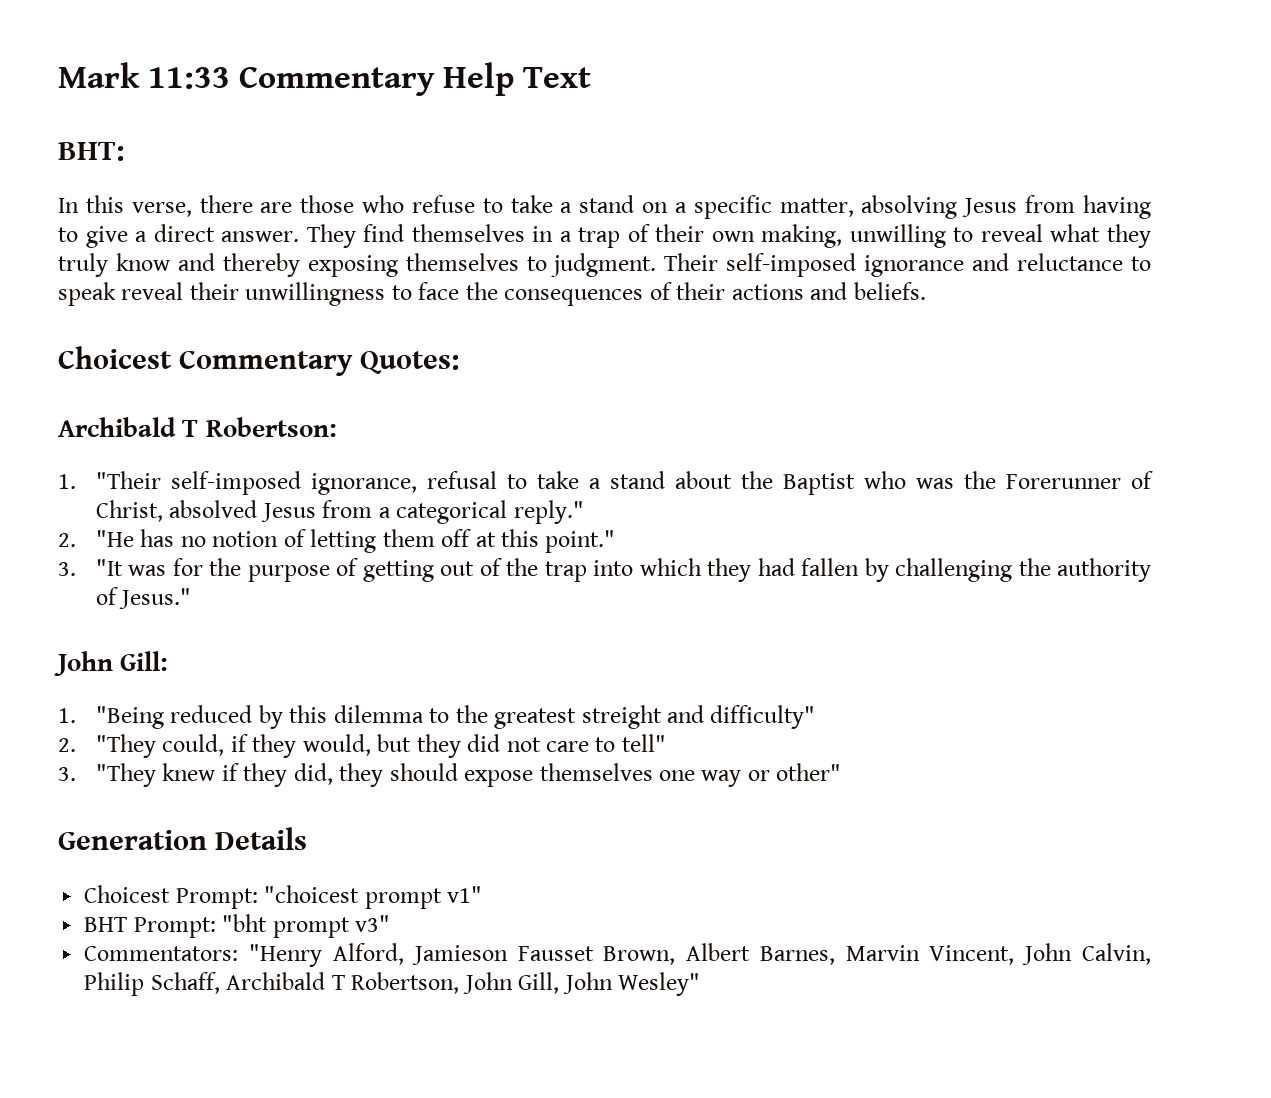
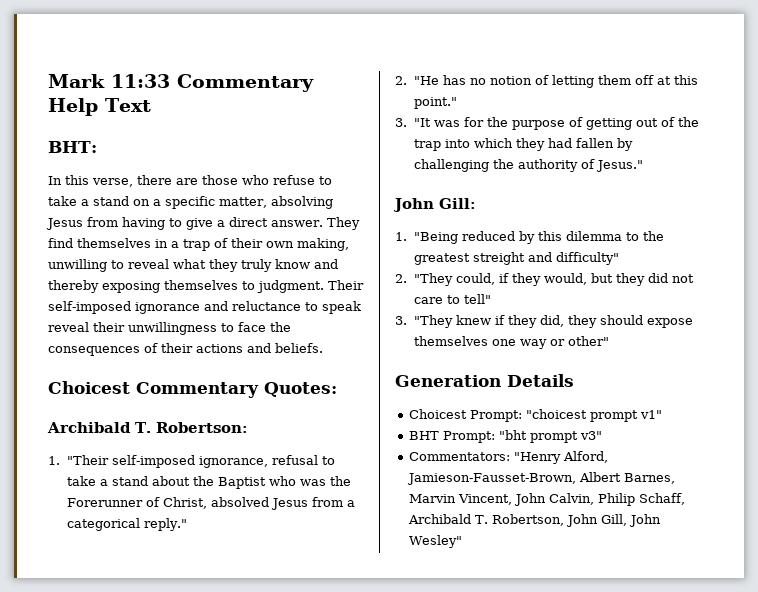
[182,420,199,437] T -> [135,422,151,433] T.
[411,945,676,965] Jamieson Fausset Brown, -> [407,473,577,485] Jamieson-Fausset-Brown,
[331,975,345,990] T -> [475,515,489,524] T.

